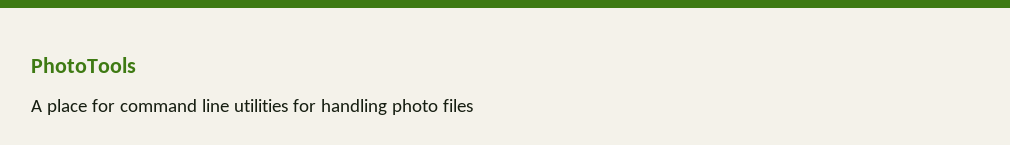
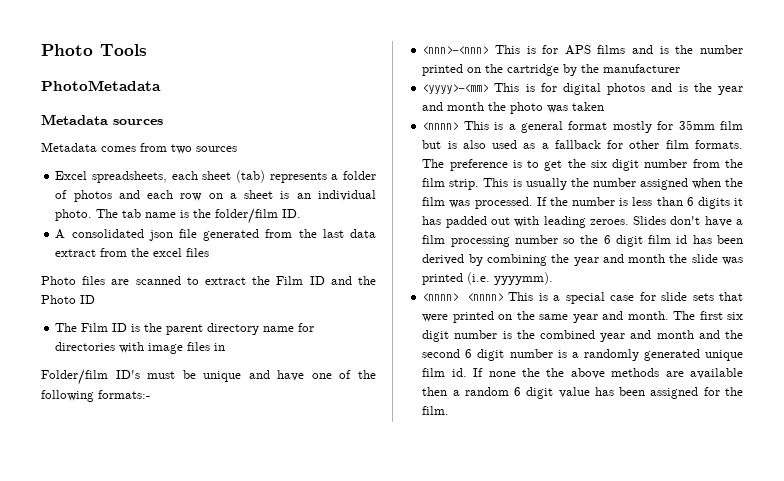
[31,57,136,73] [31,99,473,115] PhotoTools // A place for command line utilities for handling photo files -> [41,44,147,56] [41,80,161,91] [41,114,163,125] [41,142,237,154] [55,170,376,183] [55,190,376,202] [55,208,302,224] [55,229,376,241] [55,248,210,257] [41,276,376,285] [41,295,95,304] [55,323,315,335] [55,342,226,354] [41,369,376,385] [41,390,150,402] [422,45,743,55] [422,64,681,76] [422,83,743,95] [422,102,605,114] [422,120,743,133] [422,140,743,149] [422,159,743,171] [422,178,743,190] [422,197,743,209] [422,216,743,228] [422,235,743,247] [422,254,743,266] [422,272,554,285] [422,292,744,304] [422,311,744,323] [422,330,743,342] [422,349,743,361] [422,368,743,379] [422,387,743,399] [422,406,450,415] Photo Tools // PhotoMetadata // Metadata sources // Metadata comes from two sources // Excel spreadsheets, each sheet (tab) represents a folder of photos and each row on a sheet is an individual photo. The tab name is the folder/film ID. // A consolidated json file generated from the last data extract from the excel files // Photo files are scanned to extract the Film ID and the Photo ID // The Film ID is the parent directory name for directories with image files in // Folder/film ID's must be unique and have one of the following formats:- // <nnn>-<nnn> This is for APS films and is the number printed on the cartridge by the manufacturer // <yyyy>-<mm> This is for digital photos and is the year and month the photo was taken // <nnnn> This is a general format mostly for 35mm film but is also used as a fallback for other film formats. The preference is to get the six digit number from the film strip. This is usually the number assigned when the film was processed. If the number is less than 6 digits it has padded out with leading zeroes. Slides don't have a film processing number so the 6 digit film id has been derived by combining the year and month the slide was printed (i.e. yyyymm). // <nnnn> <nnnn> This is a special case for slide sets that were printed on the same year and month. The first six digit number is the combined year and month and the second 6 digit number is a randomly generated unique film id. If none the the above methods are available then a random 6 digit value has been assigned for the film.

